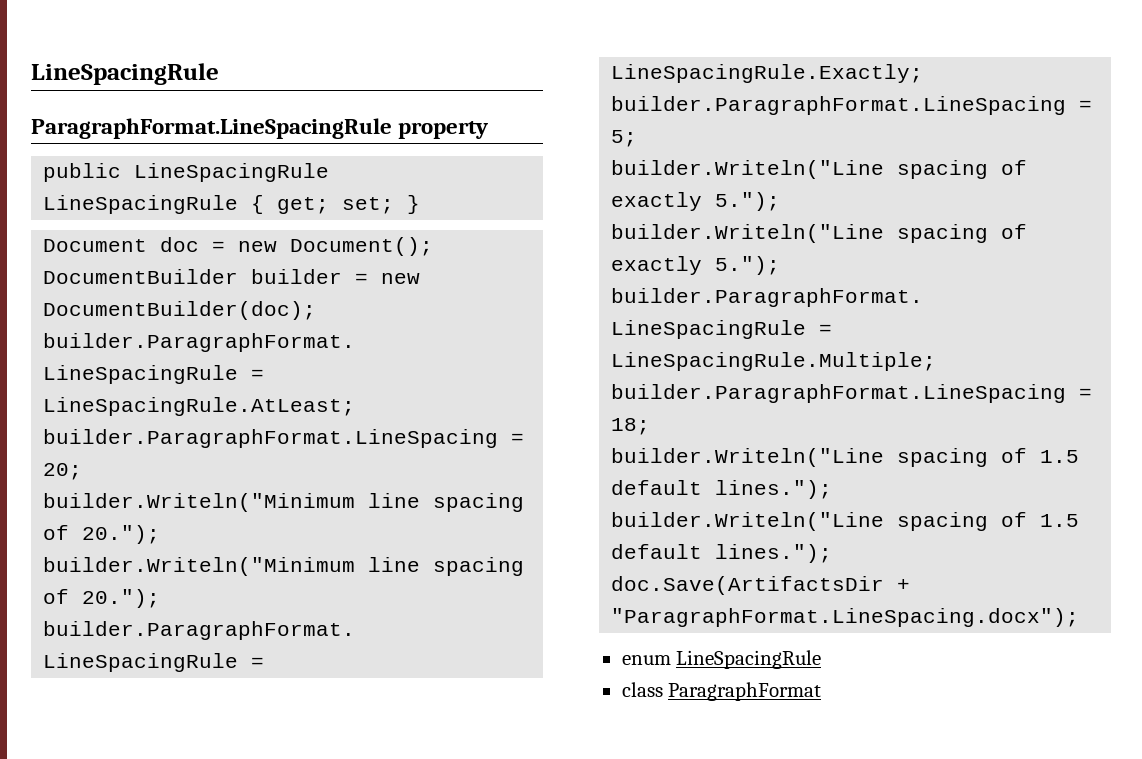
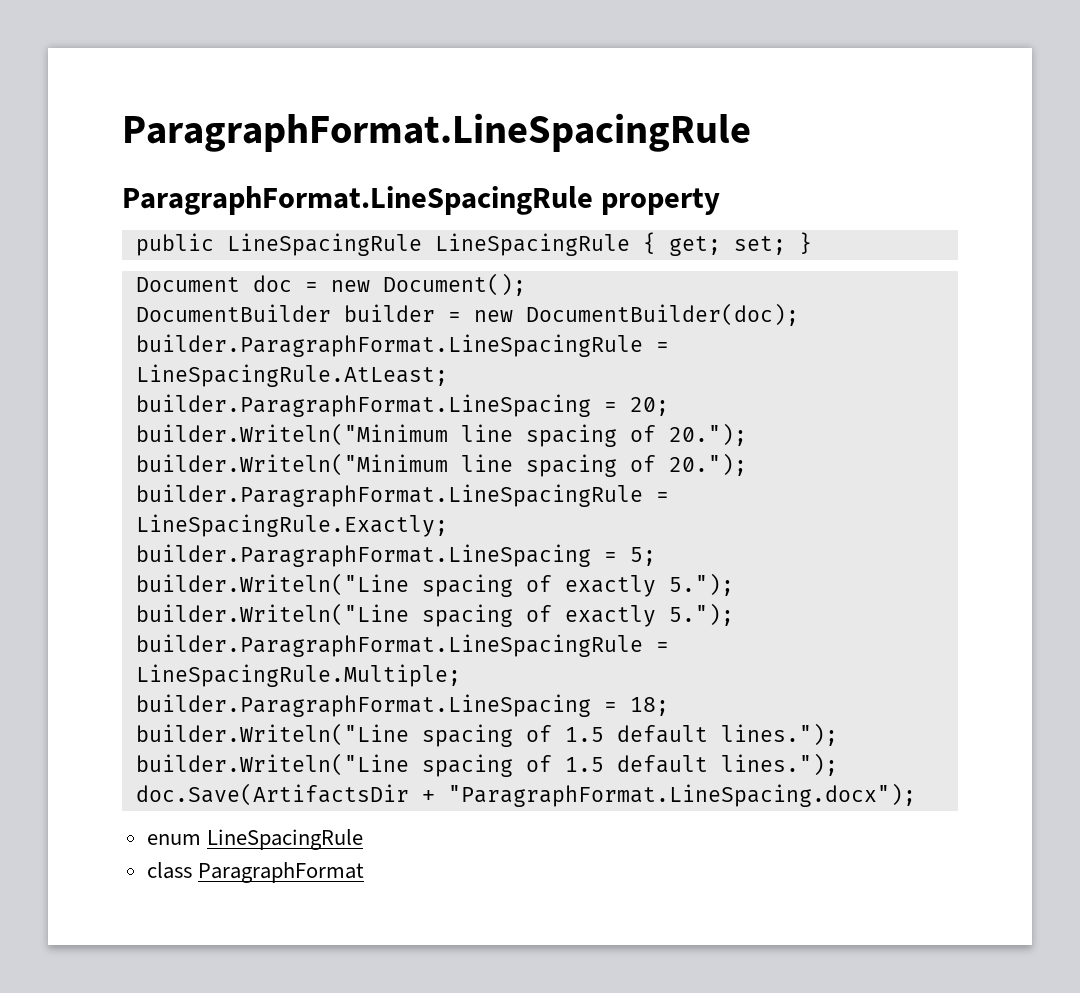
[31,63,219,85] LineSpacingRule -> [122,113,751,152] ParagraphFormat.LineSpacingRule

